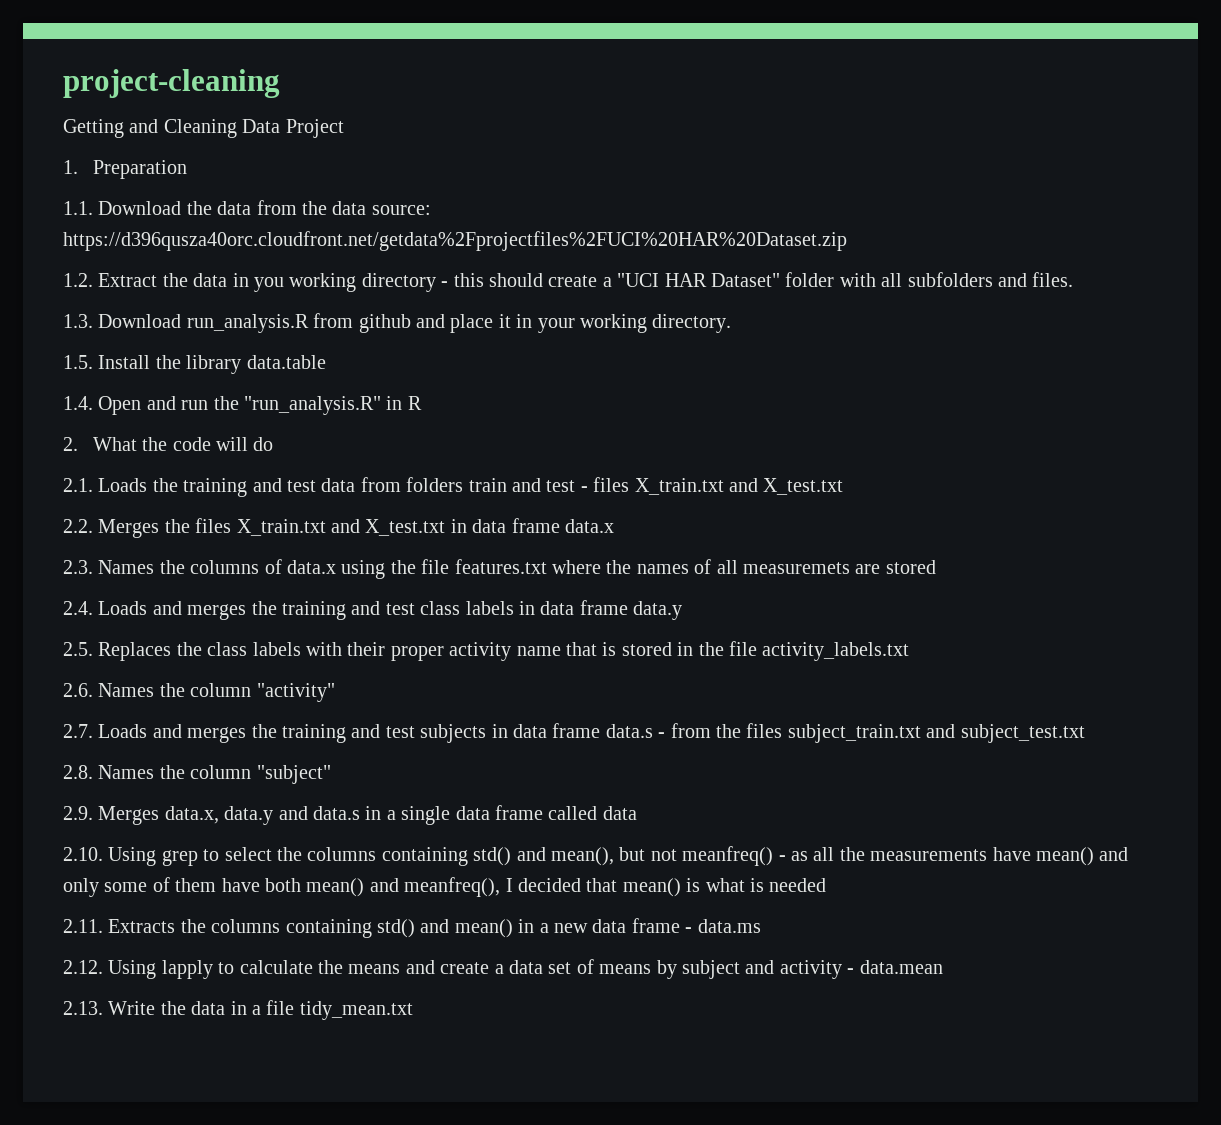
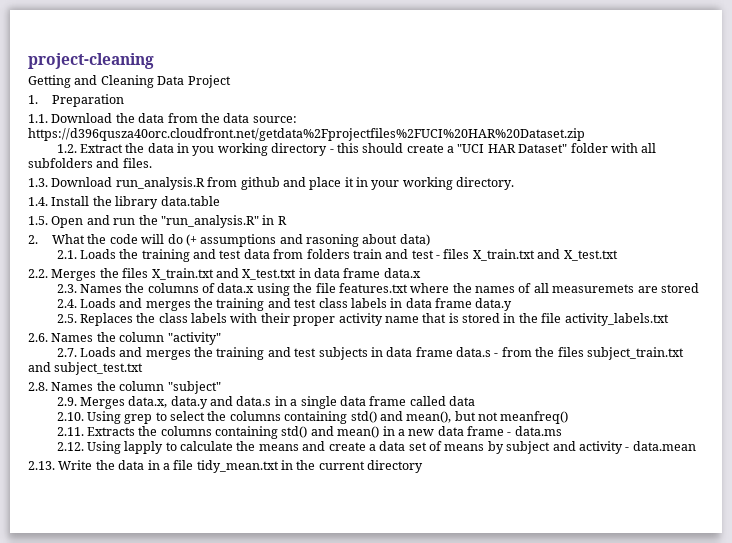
[63,355,93,369] 1.5. -> [28,197,48,206] 1.4.
[63,396,93,410] 1.4. -> [28,216,48,225] 1.5.
(274, 444) none -> [185,234,430,247] (+ assumptions and rasoning about data)
[778,847,1129,866] [63,877,827,897] - as all the measurements have mean() and only some of them have both mean() and meanfreq(), I decided that mean() is what is needed -> (569, 417) none
(413, 1010) none -> [281,460,424,473] in the current directory

